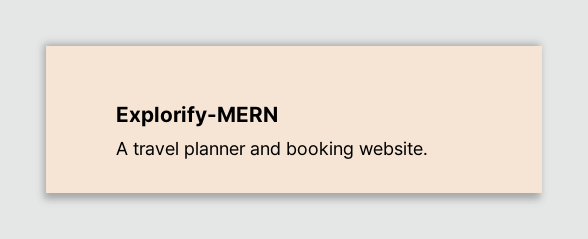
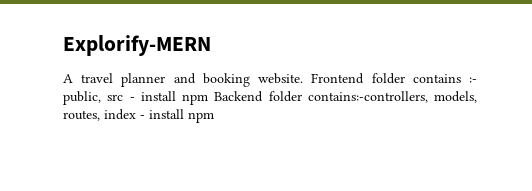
(428, 148) none -> [311,73,478,84] [63,91,477,105] [63,109,214,123] Frontend folder contains :- public, src - install npm Backend folder contains:-controllers, models, routes, index - install npm

